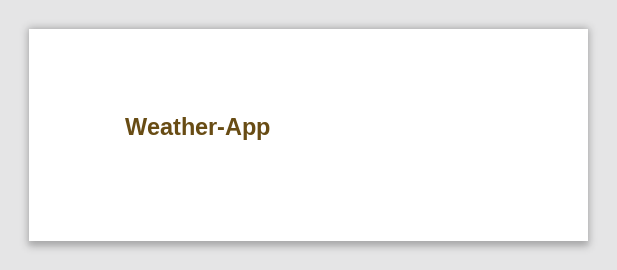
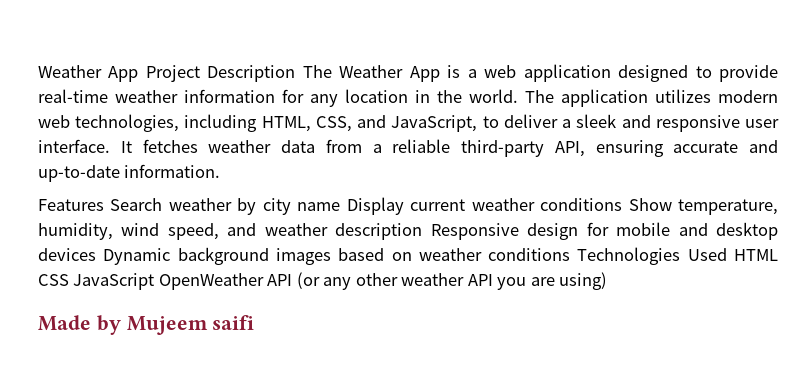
[125,117,270,140] Weather-App -> [38,64,778,82] [38,89,778,107] [38,114,780,132] [38,139,778,157] [38,164,221,182] [38,197,778,215] [38,222,779,240] [38,247,778,265] [38,272,608,290] [38,315,255,335] Weather App Project Description The Weather App is a web application designed to provide real-time weather information for any location in the world. The application utilizes modern web technologies, including HTML, CSS, and JavaScript, to deliver a sleek and responsive user interface. It fetches weather data from a reliable third-party API, ensuring accurate and up-to-date information. // Features Search weather by city name Display current weather conditions Show temperature, humidity, wind speed, and weather description Responsive design for mobile and desktop devices Dynamic background images based on weather conditions Technologies Used HTML CSS JavaScript OpenWeather API (or any other weather API you are using) // Made by Mujeem saifi

